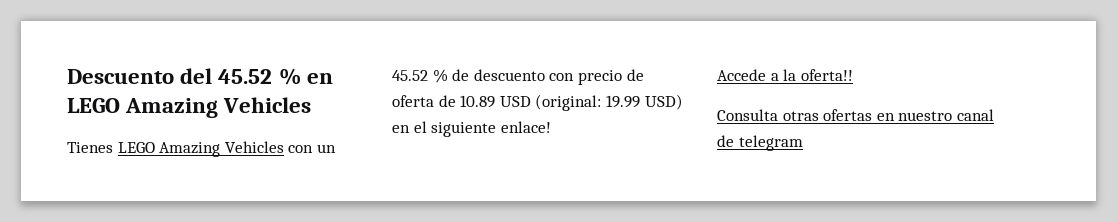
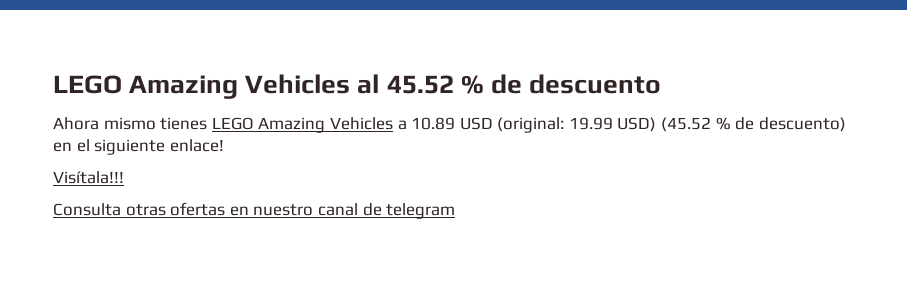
[67,68,333,85] [67,97,312,118] [67,141,336,157] [392,69,644,85] [392,95,456,107] Descuento del 45.52 % en LEGO Amazing Vehicles // Tienes LEGO Amazing Vehicles con un 45.52 % de descuento con precio de oferta de -> [53,74,662,99] [53,117,407,133] LEGO Amazing Vehicles al 45.52 % de descuento // Ahora mismo tienes LEGO Amazing Vehicles a
(683, 102) none -> [661,117,846,132] (45.52 % de descuento)
[717,69,853,81] Accede a la oferta!! -> [53,171,124,184] Visítala!!!

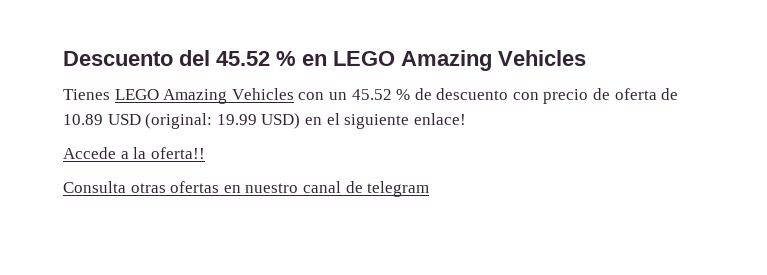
[53,74,662,99] [53,117,407,133] LEGO Amazing Vehicles al 45.52 % de descuento // Ahora mismo tienes LEGO Amazing Vehicles a -> [63,50,586,71] [63,88,679,104] Descuento del 45.52 % en LEGO Amazing Vehicles // Tienes LEGO Amazing Vehicles con un 45.52 % de descuento con precio de oferta de
[661,117,846,132] (45.52 % de descuento) -> (301, 121) none
[53,171,124,184] Visítala!!! -> [63,147,205,159] Accede a la oferta!!

